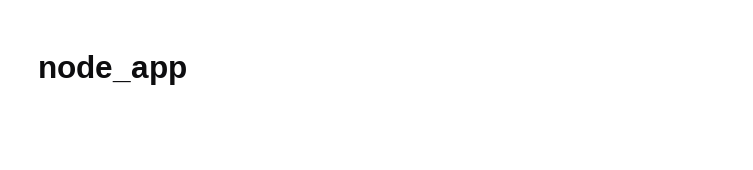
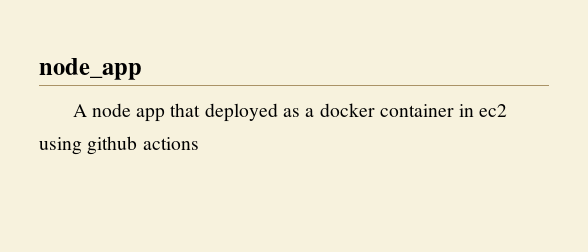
(187, 70) none -> [72,103,508,122] [39,136,199,155] // A node app that deployed as a docker container in ec2 using github actions

